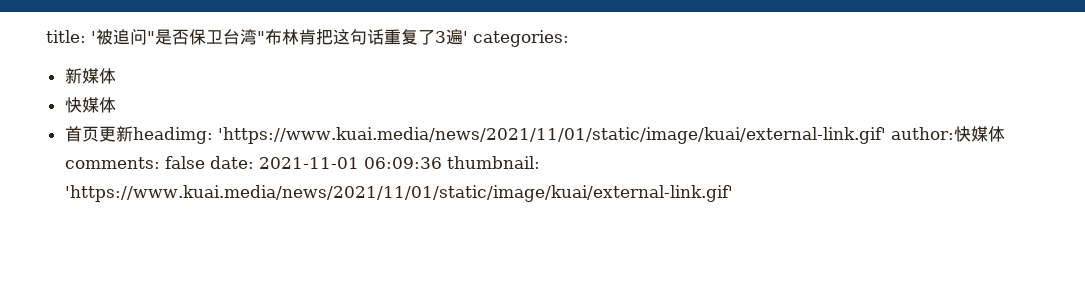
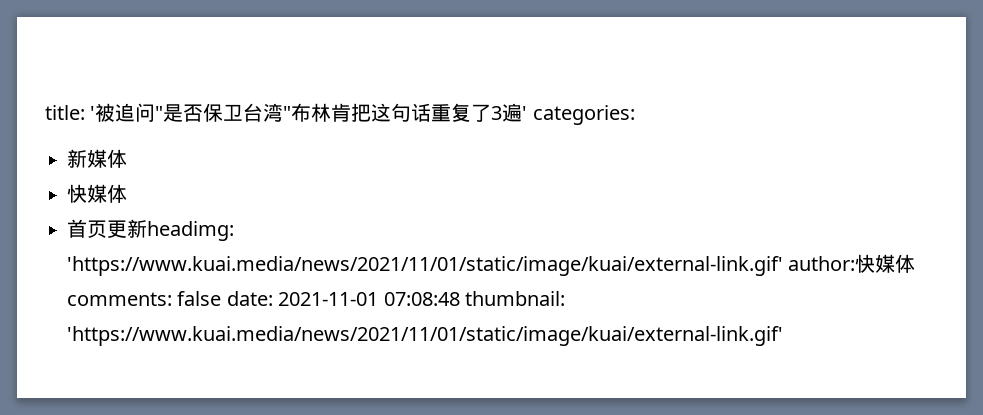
[363,157,442,169] 06:09:36 -> [383,292,460,306] 07:08:48

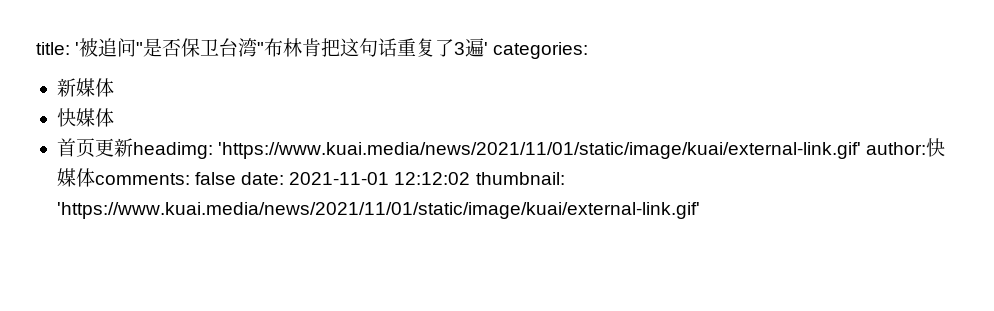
[383,292,460,306] 07:08:48 -> [394,172,471,185] 12:12:02

